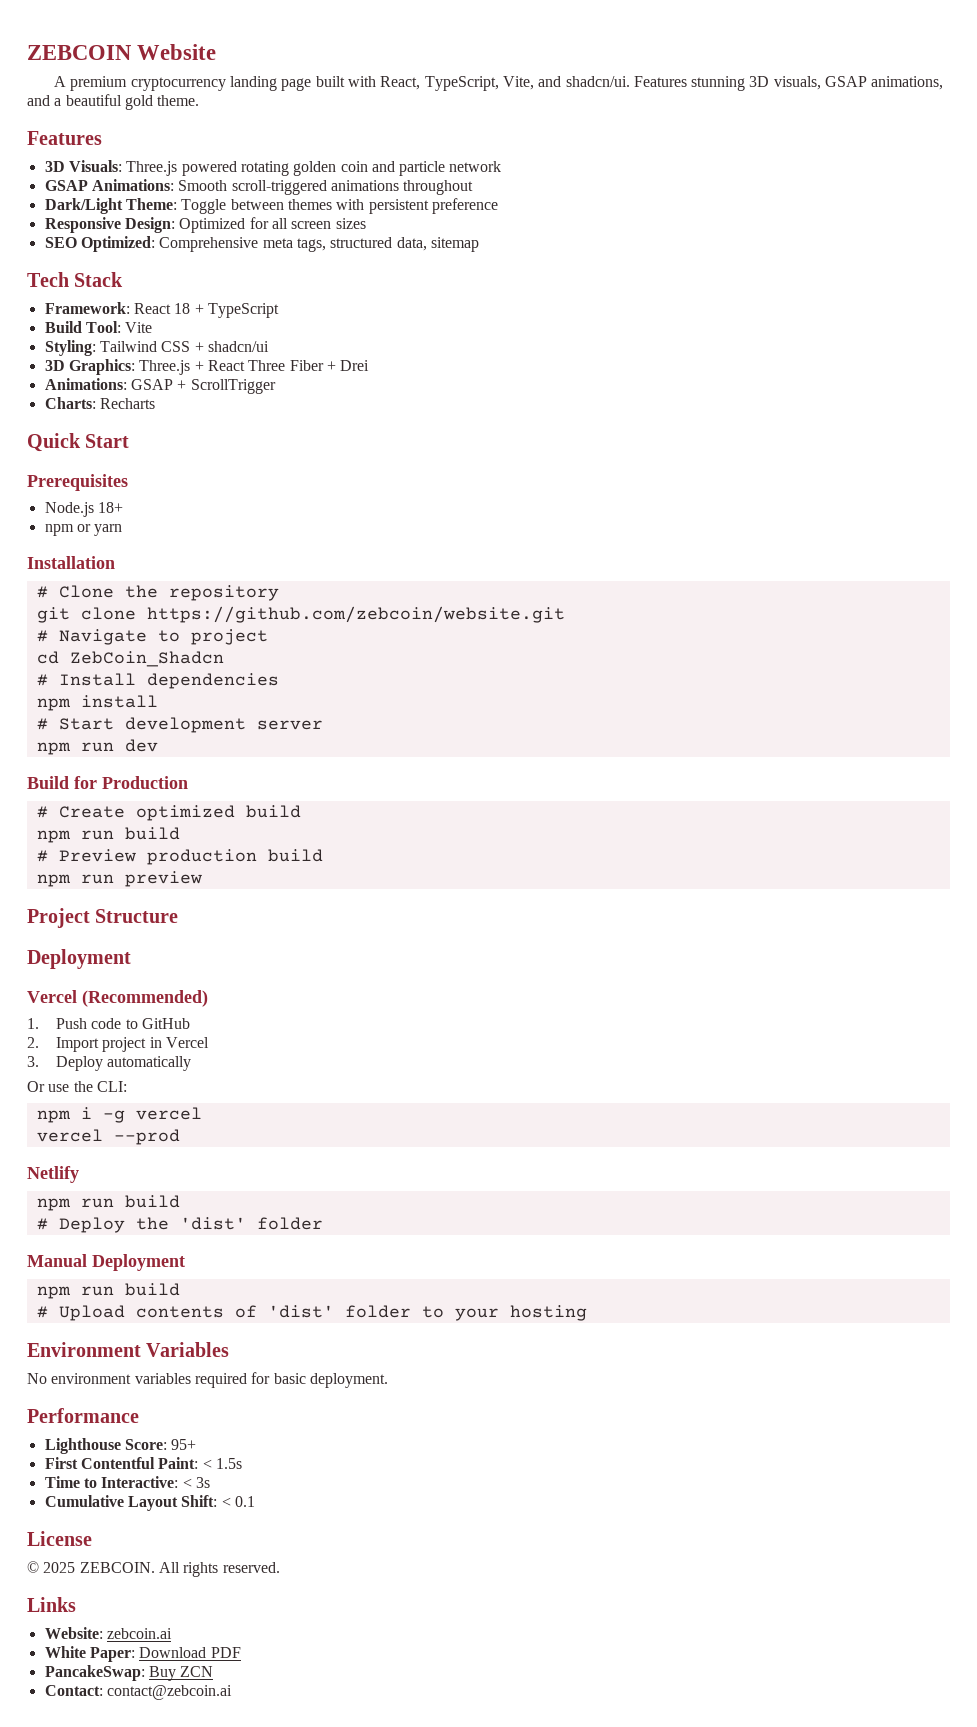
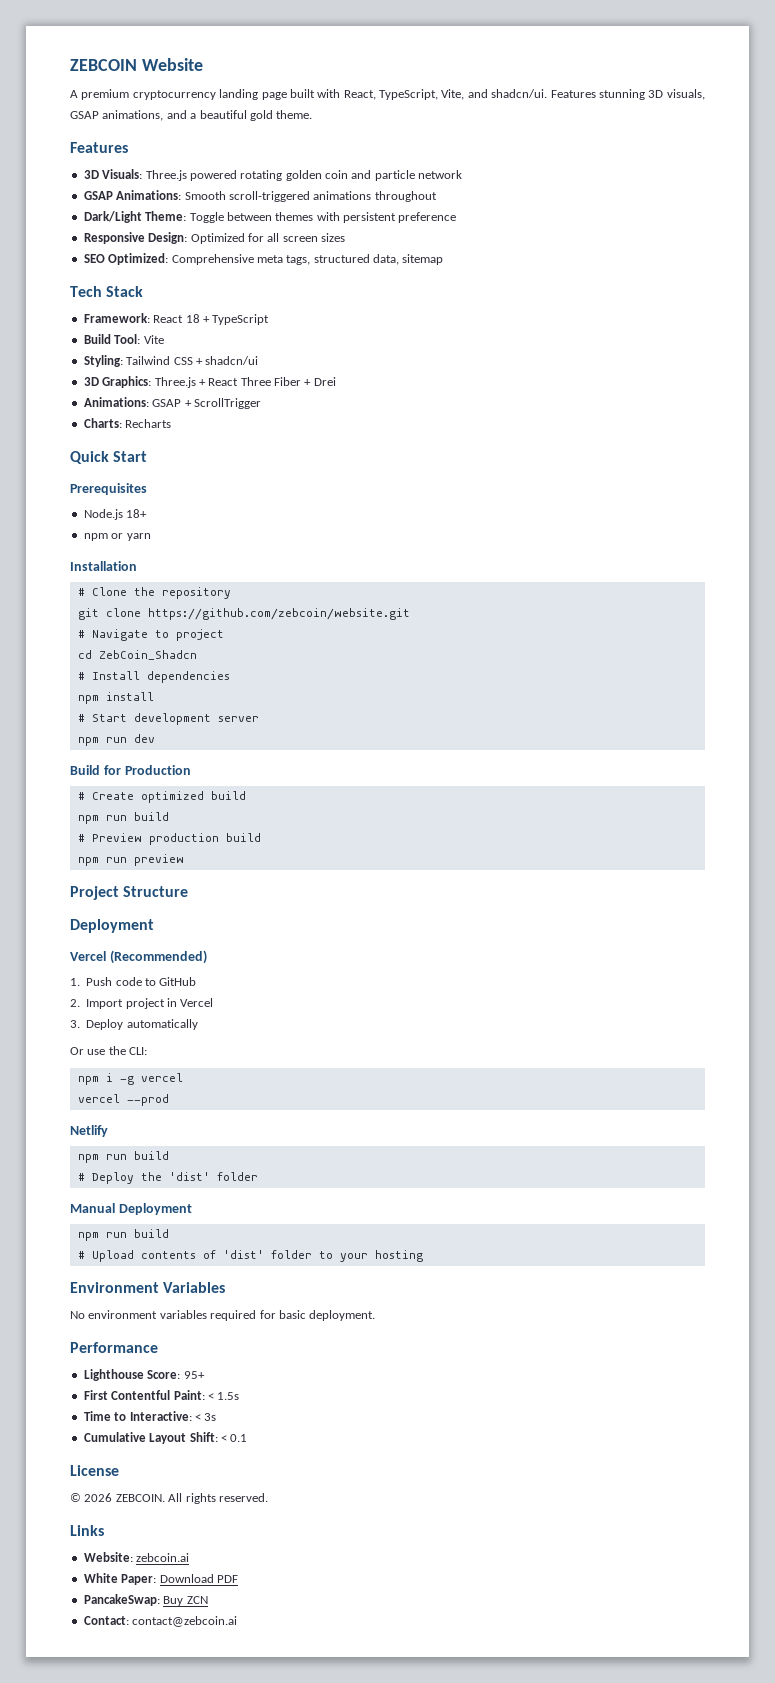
[43,1562,76,1573] 2025 -> [84,1493,113,1502] 2026

